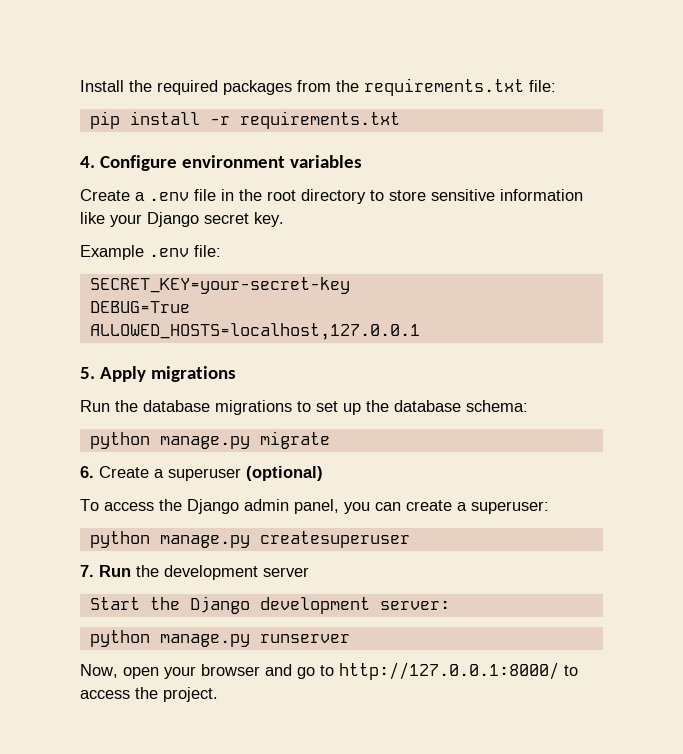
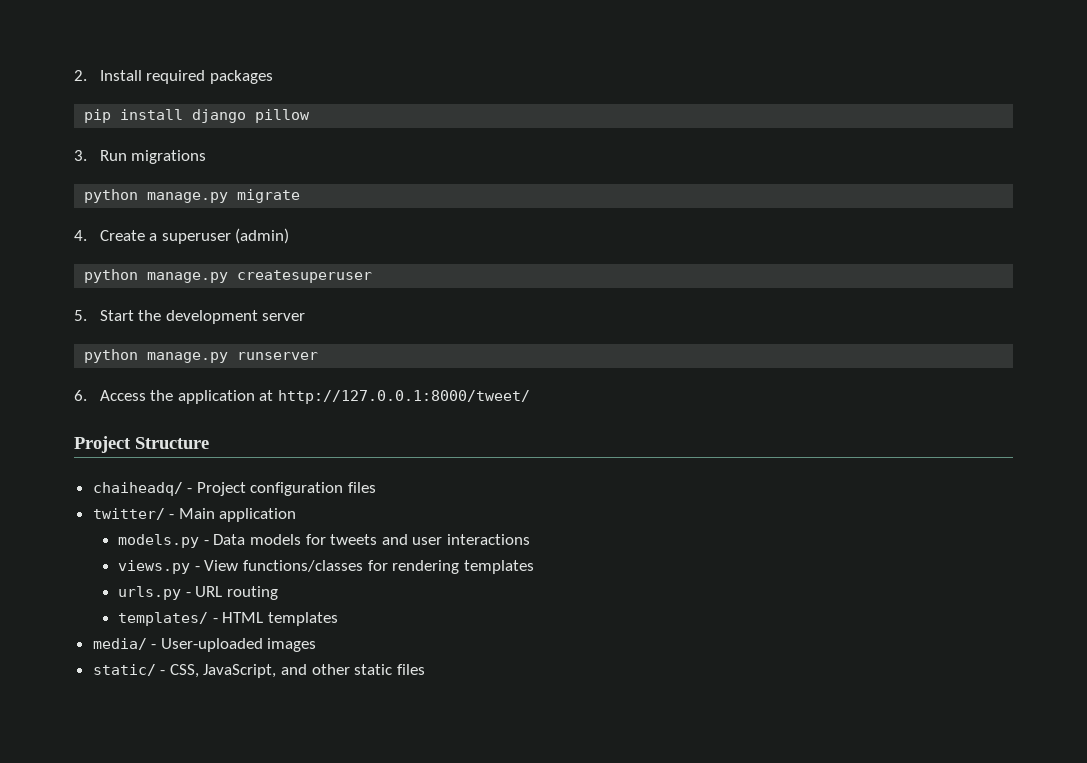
[80,80,152,92] Install the -> [74,70,142,81] 2. Install
[297,78,556,96] [89,111,400,129] [80,155,363,171] [80,189,583,204] [80,212,284,227] [80,245,221,260] [89,277,350,294] [89,301,190,313] [89,323,420,340] [80,366,237,382] [80,400,528,415] from the requirements.txt file: // pip install -r requirements.txt // 4. Configure environment variables // Create a .env file in the root directory to store sensitive information like your Django secret key. // Example .env file: // SECRET_KEY=your-secret-key // DEBUG=True // ALLOWED_HOSTS=localhost,127.0.0.1 // 5. Apply migrations // Run the database migrations to set up the database schema: -> [84,109,311,123] [74,150,207,164] // pip install django pillow // 3. Run migrations
[80,466,94,478] 6. -> [74,230,87,241] 4.
[246,466,323,481] [80,499,549,514] (optional) // To access the Django admin panel, you can create a superuser: -> [235,228,290,244] (admin)
[80,565,131,577] 7. Run -> [74,310,134,321] 5. Start
[89,596,450,614] [89,630,350,647] [80,662,578,680] [80,687,218,702] Start the Django development server: // python manage.py runserver // Now, open your browser and go to http://127.0.0.1:8000/ to access the project. -> [84,349,319,363] [74,390,530,404] [74,436,209,453] [92,482,377,496] [92,508,297,522] [118,534,530,548] [118,560,534,574] [118,586,279,600] [118,612,339,626] [92,638,317,652] [92,664,425,678] python manage.py runserver // 6. Access the application at http://127.0.0.1:8000/tweet/ // Project Structure // chaiheadq/ - Project configuration files // twitter/ - Main application // models.py - Data models for tweets and user interactions // views.py - View functions/classes for rendering templates // urls.py - URL routing // templates/ - HTML templates // media/ - User-uploaded images // static/ - CSS, JavaScript, and other static files

